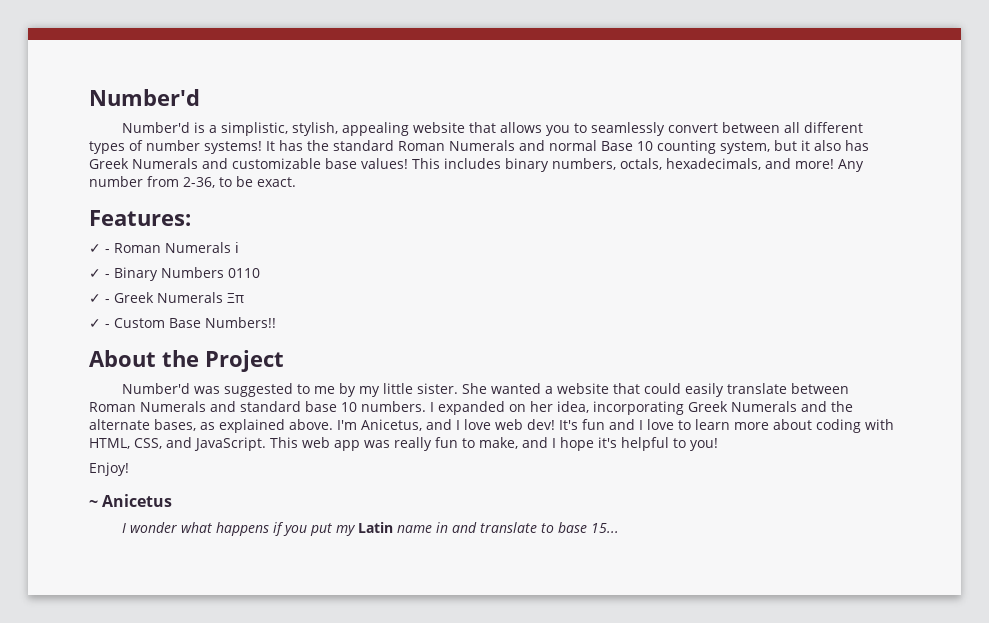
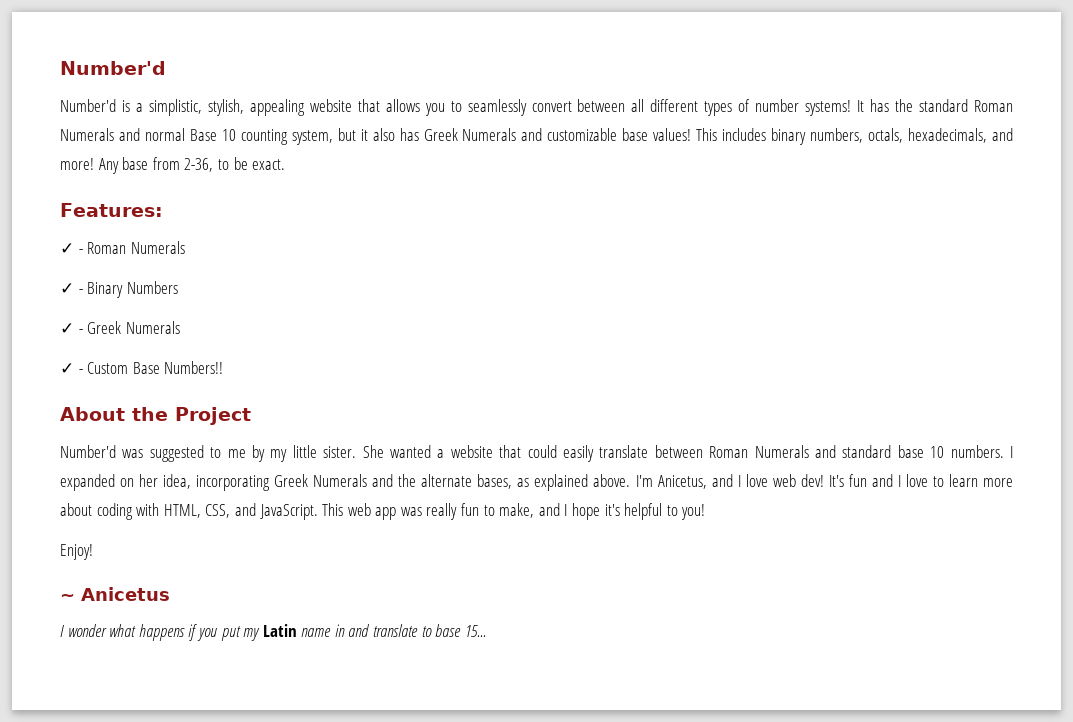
[89,176,143,187] number -> [122,157,149,170] base
[235,242,239,253] ℹ -> (185, 247) none
[228,268,260,278] 0110 -> (178, 287) none
[227,293,244,303] Ξπ -> (180, 327) none

